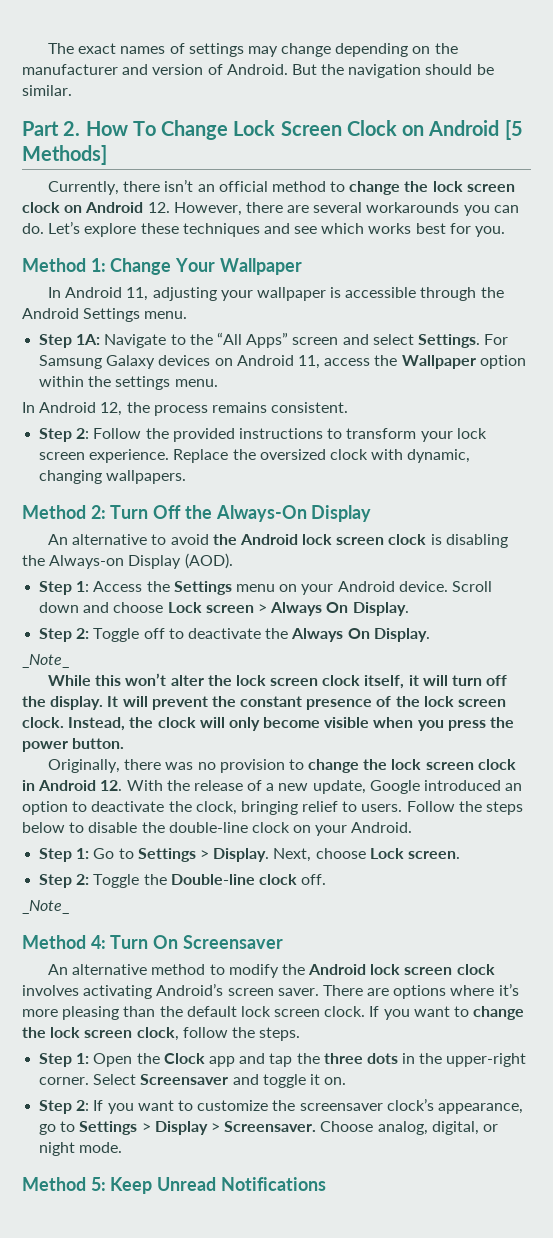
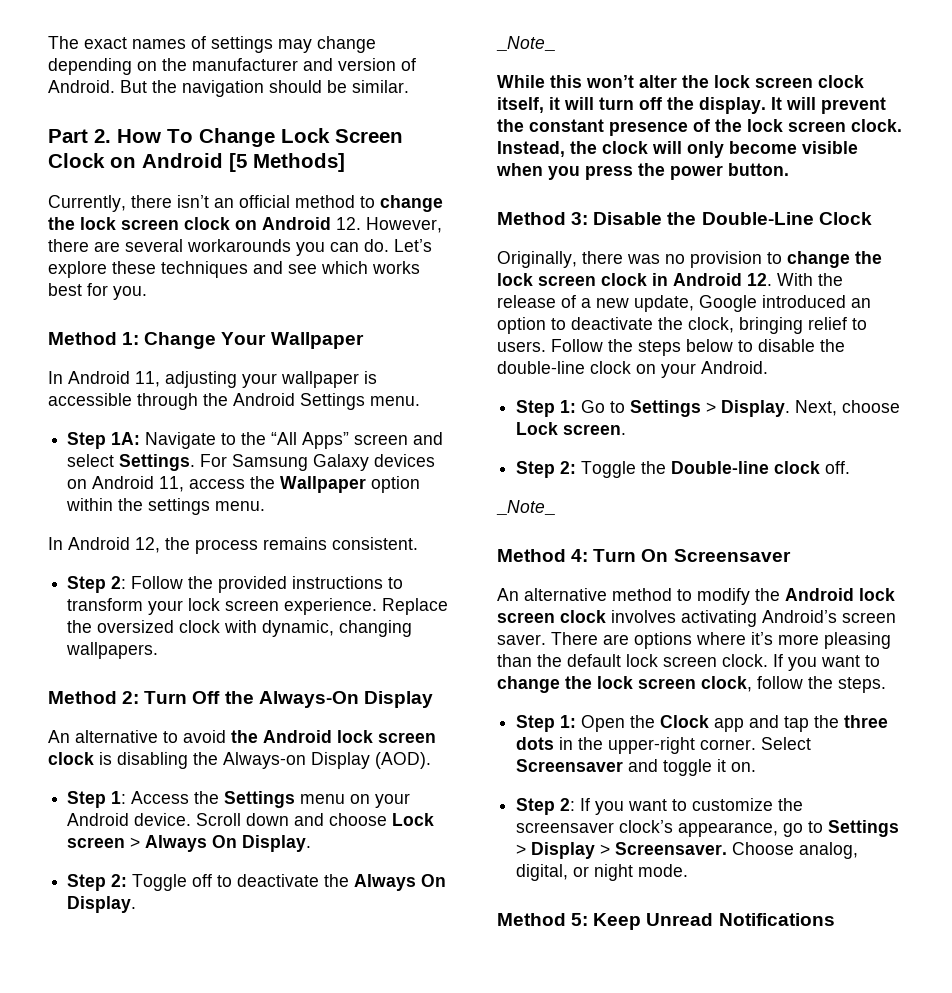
(125, 743) none -> [497,212,872,225] // Method 3: Disable the Double-Line Clock

